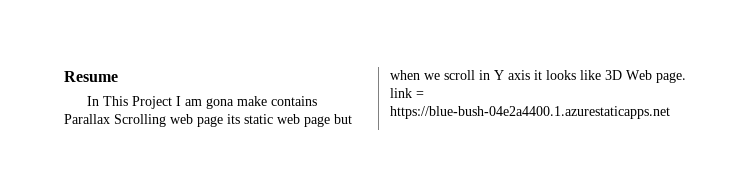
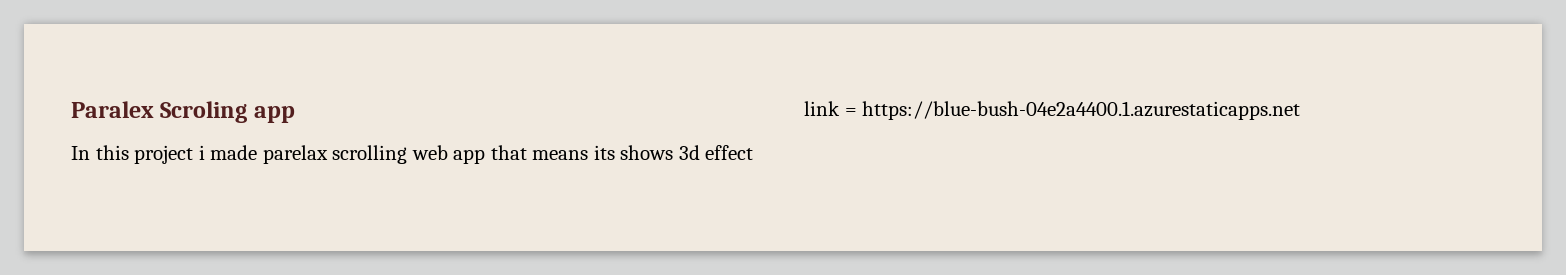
[64,71,118,82] [86,96,317,109] [64,114,352,127] [390,70,686,83] Resume // In This Project I am gona make contains Parallax Scrolling web page its static web page but when we scroll in Y axis it looks like 3D Web page. -> [71,101,295,123] [71,145,754,164] Paralex Scroling app // In this project i made parelax scrolling web app that means its shows 3d effect

